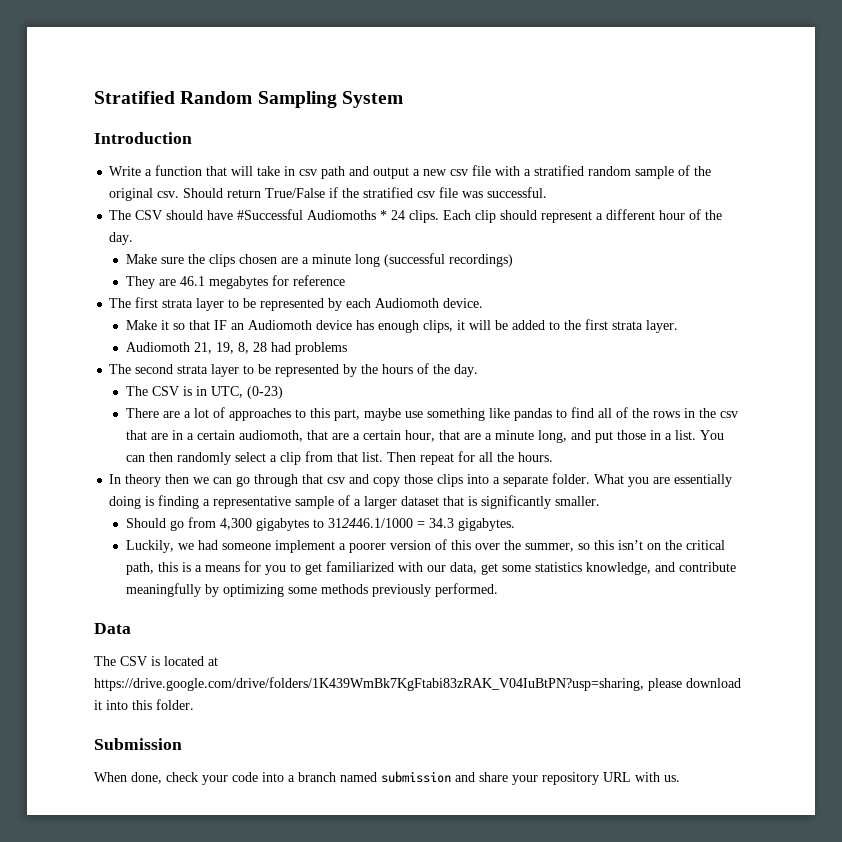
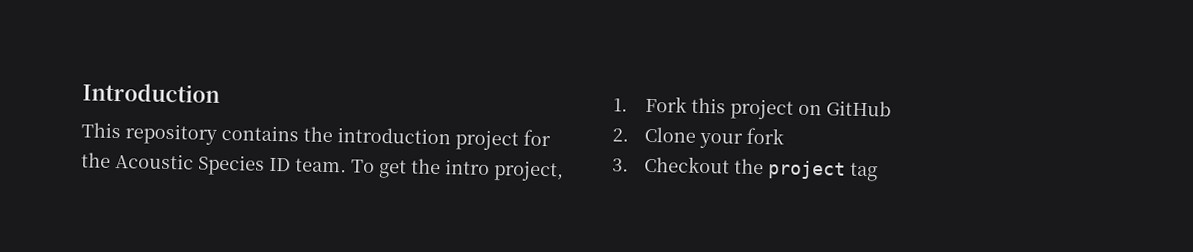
[94,91,403,108] [94,132,192,144] [109,165,712,179] [109,187,548,201] [109,209,723,223] [109,232,134,245] [125,253,513,267] [125,275,345,289] [109,297,484,311] [125,319,678,333] [125,342,347,355] [109,363,479,377] [125,386,283,399] [125,407,738,421] [125,430,724,443] [125,451,553,465] [109,473,733,487] [109,495,601,509] [125,517,515,531] [125,539,725,553] [125,561,736,575] [125,583,498,597] [94,623,131,634] [94,656,218,666] [94,677,741,691] [94,699,194,710] [94,738,182,750] [94,771,680,785] Stratified Random Sampling System // Introduction // Write a function that will take in csv path and output a new csv file with a stratified random sample of the original csv. Should return True/False if the stratified csv file was successful. // The CSV should have #Successful Audiomoths * 24 clips. Each clip should represent a different hour of the day. // Make sure the clips chosen are a minute long (successful recordings) // They are 46.1 megabytes for reference // The first strata layer to be represented by each Audiomoth device. // Make it so that IF an Audiomoth device has enough clips, it will be added to the first strata layer. // Audiomoth 21, 19, 8, 28 had problems // The second strata layer to be represented by the hours of the day. // The CSV is in UTC, (0-23) // There are a lot of approaches to this part, maybe use something like pandas to find all of the rows in the csv that are in a certain audiomoth, that are a certain hour, that are a minute long, and put those in a list. You can then randomly select a clip from that list. Then repeat for all the hours. // In theory then we can go through that csv and copy those clips into a separate folder. What you are essentially doing is finding a representative sample of a larger dataset that is significantly smaller. // Should go from 4,300 gigabytes to 312446.1/1000 = 34.3 gigabytes. // Luckily, we had someone implement a poorer version of this over the summer, so this isn’t on the critical path, this is a means for you to get familiarized with our data, get some statistics knowledge, and contribute meaningfully by optimizing some methods previously performed. // Data // The CSV is located at https://drive.google.com/drive/folders/1K439WmBk7KgFtabi83zRAK_V04IuBtPN?usp=sharing, please download it into this folder. // Submission // When done, check your code into a branch named submission and share your repository URL with us. -> [82,82,220,103] [81,122,551,151] [81,152,564,182] [613,95,892,120] [612,126,785,149] [612,155,879,182] Introduction // This repository contains the introduction project for the Acoustic Species ID team. To get the intro project, // 1. Fork this project on GitHub // 2. Clone your fork // 3. Checkout the project tag

